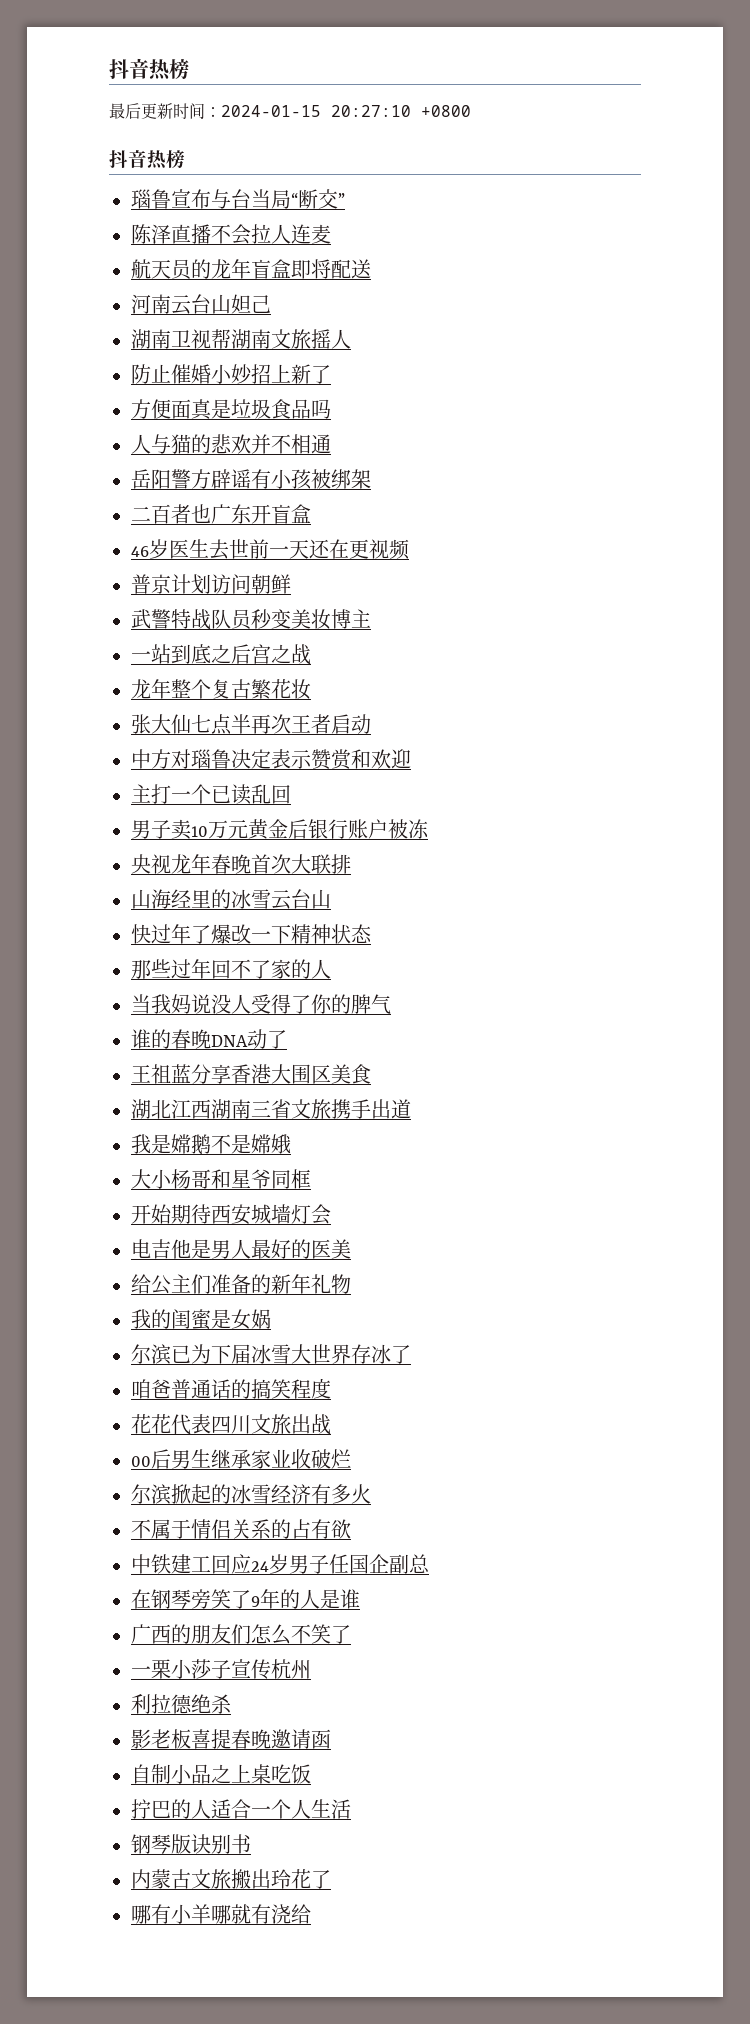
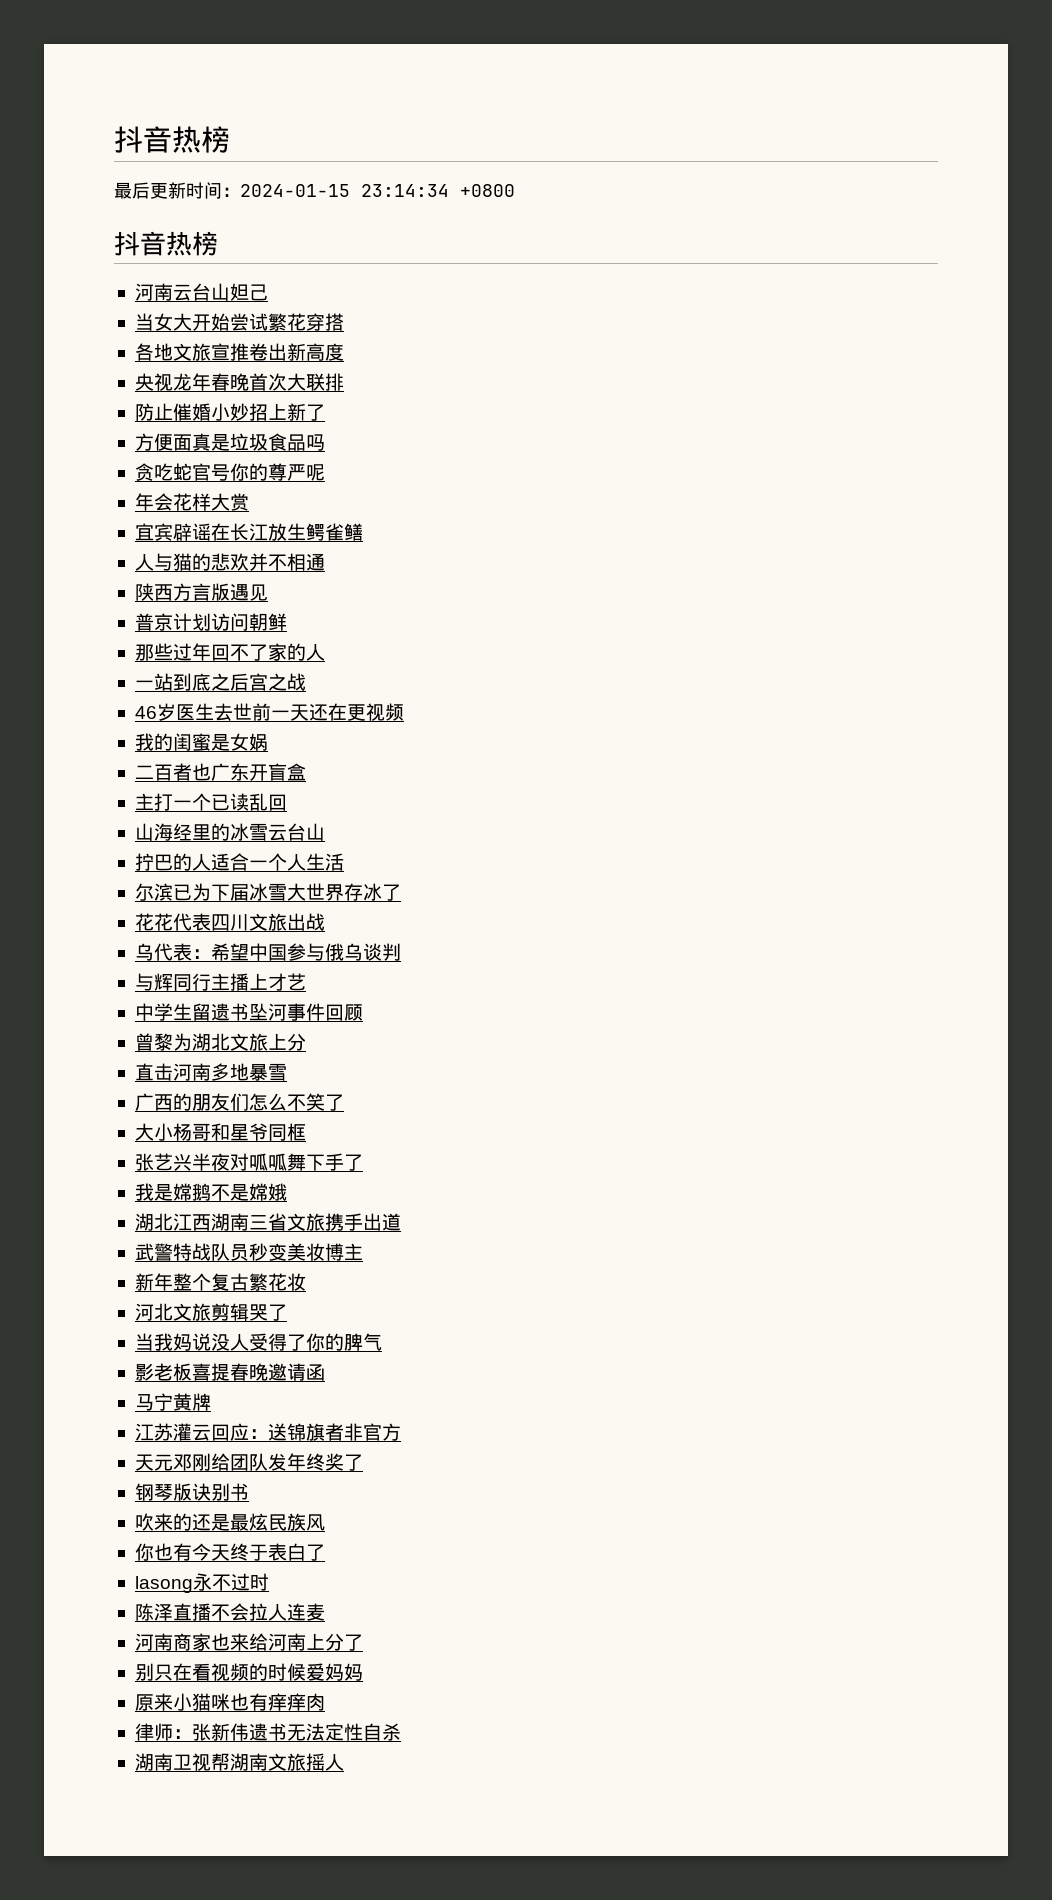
[331,105,411,117] 20:27:10 -> [361,184,449,197] 23:14:34
[131,189,345,209] [131,224,331,245] [131,259,371,280] [131,294,271,315] [131,329,351,349] 瑙鲁宣布与台当局“断交” // 陈泽直播不会拉人连麦 // 航天员的龙年盲盒即将配送 // 河南云台山妲己 // 湖南卫视帮湖南文旅摇人 -> [134,283,268,301] [134,313,344,331] [134,343,344,361] [134,373,344,391] 河南云台山妲己 // 当女大开始尝试繁花穿搭 // 各地文旅宣推卷出新高度 // 央视龙年春晚首次大联排
(331, 409) none -> [134,463,325,481] [134,493,249,511] [134,523,363,541] // 贪吃蛇官号你的尊严呢 // 年会花样大赏 // 宜宾辟谣在长江放生鳄雀鳝
[131,469,371,490] [131,504,311,524] 岳阳警方辟谣有小孩被绑架 // 二百者也广东开盲盒 -> [134,583,268,601] [134,613,287,631] [134,643,325,661] [134,673,306,691] 陕西方言版遇见 // 普京计划访问朝鲜 // 那些过年回不了家的人 // 一站到底之后宫之战
[131,574,291,594] [131,609,371,630] [131,644,311,665] [131,679,311,700] [131,714,371,735] [131,749,411,770] [131,784,291,805] [131,819,429,840] [131,854,351,874] 普京计划访问朝鲜 // 武警特战队员秒变美妆博主 // 一站到底之后宫之战 // 龙年整个复古繁花妆 // 张大仙七点半再次王者启动 // 中方对瑙鲁决定表示赞赏和欢迎 // 主打一个已读乱回 // 男子卖10万元黄金后银行账户被冻 // 央视龙年春晚首次大联排 -> [134,733,268,751] [134,763,306,781] [134,793,287,811] 我的闺蜜是女娲 // 二百者也广东开盲盒 // 主打一个已读乱回
[131,924,372,944] [131,959,331,979] [131,994,391,1014] [131,1029,287,1049] [131,1064,371,1084] 快过年了爆改一下精神状态 // 那些过年回不了家的人 // 当我妈说没人受得了你的脾气 // 谁的春晚DNA动了 // 王祖蓝分享香港大围区美食 -> [134,853,344,871] [134,883,401,901] [134,913,325,931] [134,943,401,961] [134,973,306,991] [134,1003,363,1021] [134,1033,306,1051] [134,1063,287,1081] [134,1093,344,1111] [134,1123,306,1141] [134,1153,363,1171] [134,1183,287,1201] 拧巴的人适合一个人生活 // 尔滨已为下届冰雪大世界存冰了 // 花花代表四川文旅出战 // 乌代表：希望中国参与俄乌谈判 // 与辉同行主播上才艺 // 中学生留遗书坠河事件回顾 // 曾黎为湖北文旅上分 // 直击河南多地暴雪 // 广西的朋友们怎么不笑了 // 大小杨哥和星爷同框 // 张艺兴半夜对呱呱舞下手了 // 我是嫦鹅不是嫦娥
[131,1134,291,1155] [131,1169,311,1189] [131,1204,331,1225] [131,1239,351,1259] [131,1274,351,1295] [131,1309,271,1330] [131,1344,411,1365] [131,1378,331,1399] [131,1414,331,1435] [131,1449,351,1469] [131,1484,371,1505] [131,1519,351,1539] [131,1554,430,1574] [131,1589,360,1609] [131,1624,351,1645] [131,1659,311,1679] [131,1694,231,1714] 我是嫦鹅不是嫦娥 // 大小杨哥和星爷同框 // 开始期待西安城墙灯会 // 电吉他是男人最好的医美 // 给公主们准备的新年礼物 // 我的闺蜜是女娲 // 尔滨已为下届冰雪大世界存冰了 // 咱爸普通话的搞笑程度 // 花花代表四川文旅出战 // 00后男生继承家业收破烂 // 尔滨掀起的冰雪经济有多火 // 不属于情侣关系的占有欲 // 中铁建工回应24岁男子任国企副总 // 在钢琴旁笑了9年的人是谁 // 广西的朋友们怎么不笑了 // 一栗小莎子宣传杭州 // 利拉德绝杀 -> [134,1243,363,1261] [134,1273,306,1291] [134,1303,287,1322] [134,1333,382,1351] 武警特战队员秒变美妆博主 // 新年整个复古繁花妆 // 河北文旅剪辑哭了 // 当我妈说没人受得了你的脾气
[131,1764,311,1784] [131,1799,351,1819] [131,1834,251,1854] [131,1869,331,1889] [131,1904,311,1924] 自制小品之上桌吃饭 // 拧巴的人适合一个人生活 // 钢琴版诀别书 // 内蒙古文旅搬出玲花了 // 哪有小羊哪就有浇给 -> [134,1393,211,1411] [134,1423,401,1441] [134,1453,363,1471] [134,1483,249,1501] [134,1513,325,1531] [134,1543,325,1561] [134,1573,269,1593] [134,1603,325,1621] [134,1633,363,1651] [134,1663,363,1681] [134,1693,325,1711] [134,1723,401,1741] [134,1753,344,1771] 马宁黄牌 // 江苏灌云回应：送锦旗者非官方 // 天元邓刚给团队发年终奖了 // 钢琴版诀别书 // 吹来的还是最炫民族风 // 你也有今天终于表白了 // lasong永不过时 // 陈泽直播不会拉人连麦 // 河南商家也来给河南上分了 // 别只在看视频的时候爱妈妈 // 原来小猫咪也有痒痒肉 // 律师：张新伟遗书无法定性自杀 // 湖南卫视帮湖南文旅摇人

